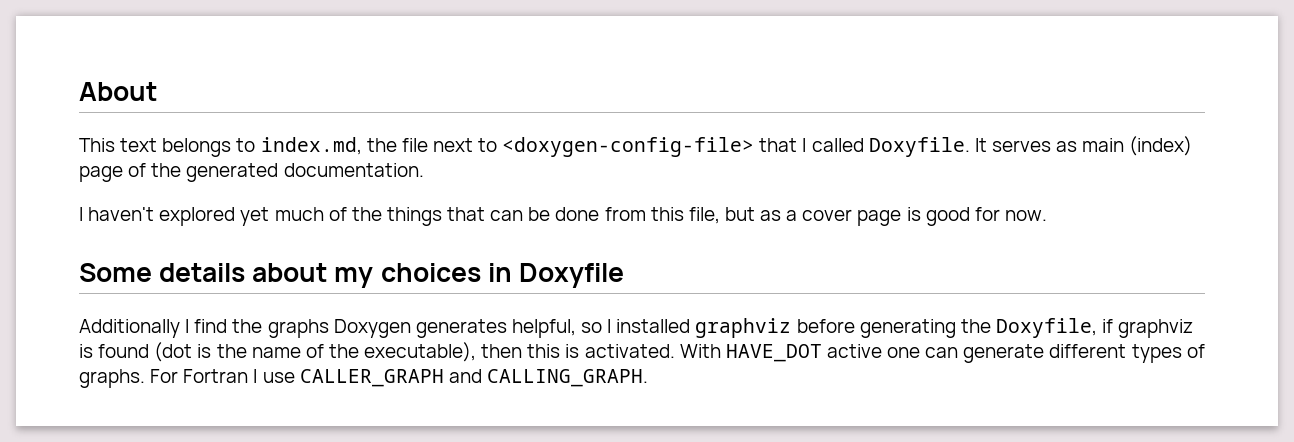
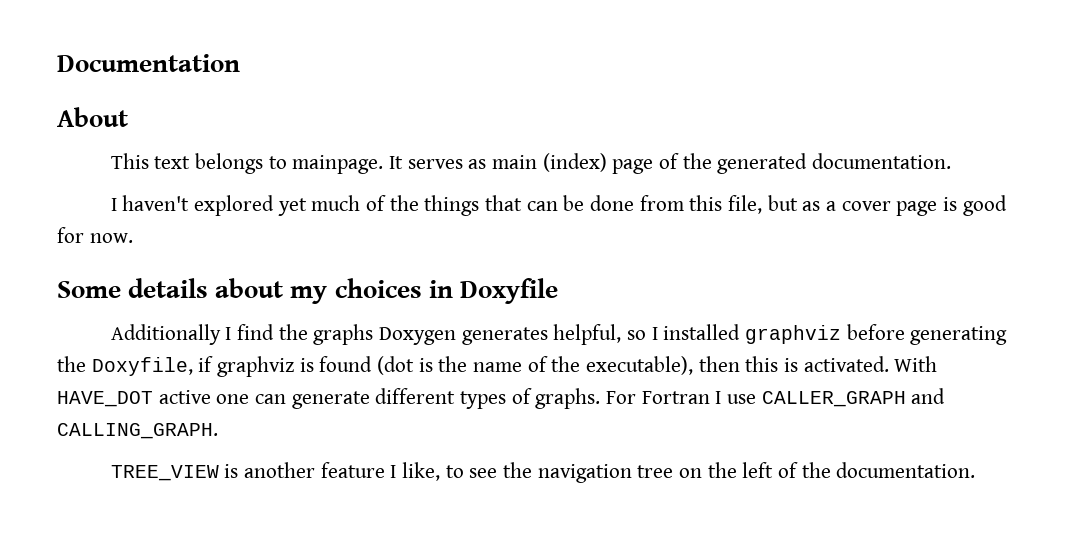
(79, 91) none -> [57,54,240,72] Documentation //
[260,137,970,157] index.md, the file next to <doxygen-config-file> that I called Doxyfile. -> [292,155,384,174] mainpage.
(648, 378) none -> [110,462,976,483] // TREE_VIEW is another feature I like, to see the navigation tree on the left of the documentation.

